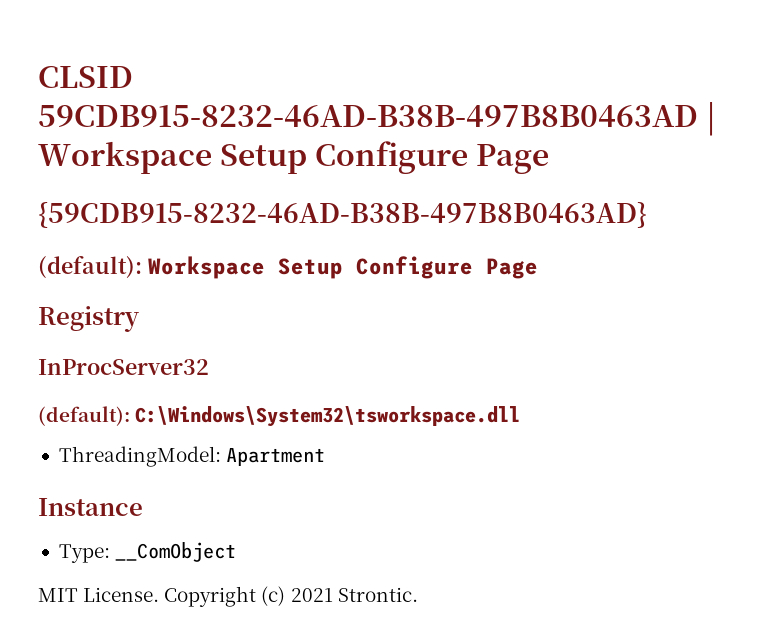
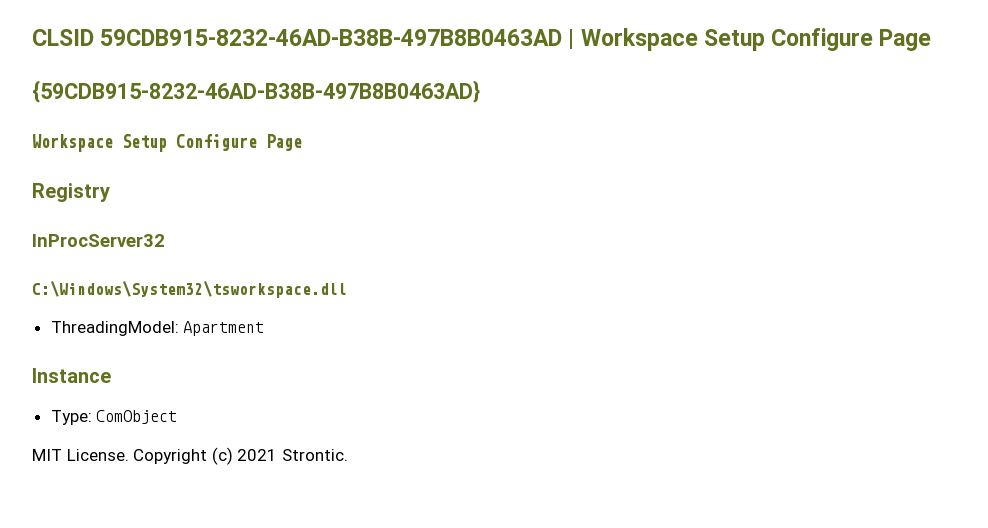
[38,256,142,279] (default): -> (480, 91) none
[38,406,130,426] (default): -> (165, 240) none
[115,542,237,562] __ComObject -> [96,410,178,424] ComObject

